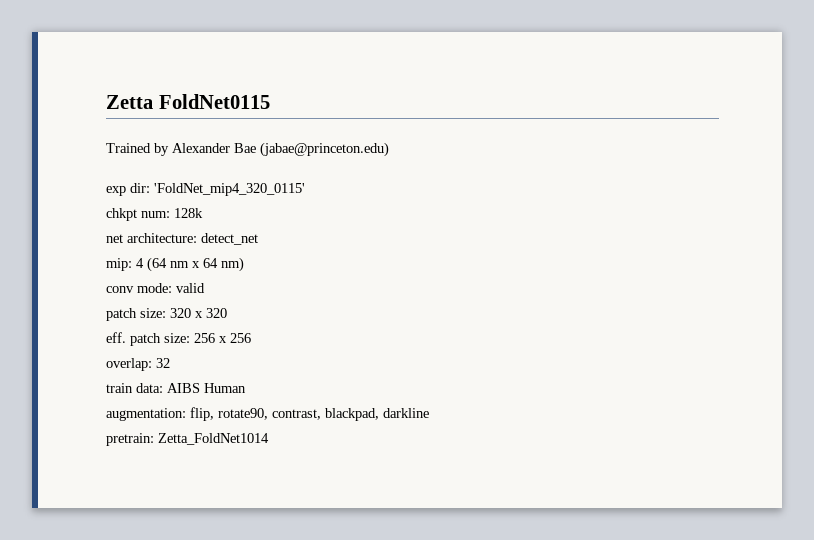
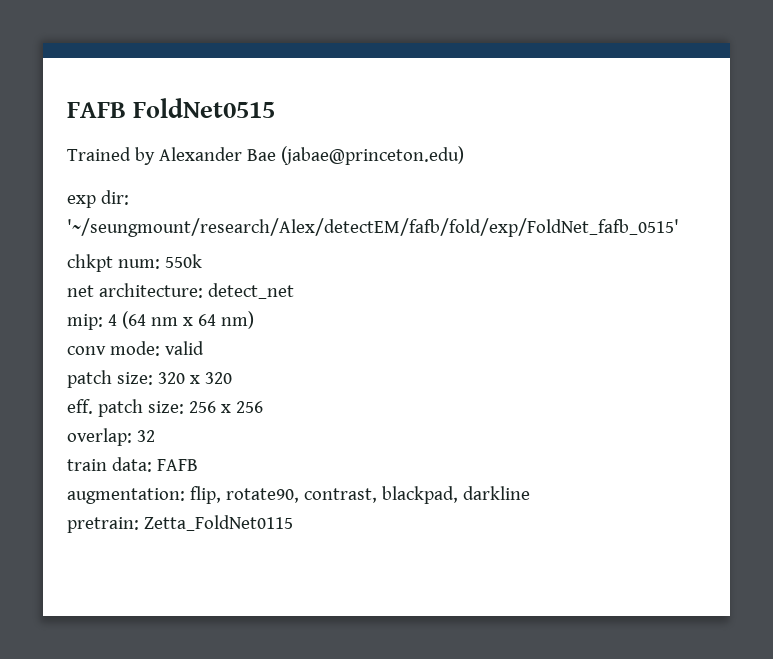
[106,94,270,109] Zetta FoldNet0115 -> [67,98,276,118] FAFB FoldNet0515
[154,183,305,196] 'FoldNet_mip4_320_0115' -> [67,218,679,237] '~/seungmount/research/Alex/detectEM/fafb/fold/exp/FoldNet_fafb_0515'
[174,208,203,218] 128k -> [164,254,202,268] 550k
[167,383,246,393] AIBS Human -> [156,459,198,471] FAFB
[158,433,269,445] Zetta_FoldNet1014 -> [143,515,293,531] Zetta_FoldNet0115

